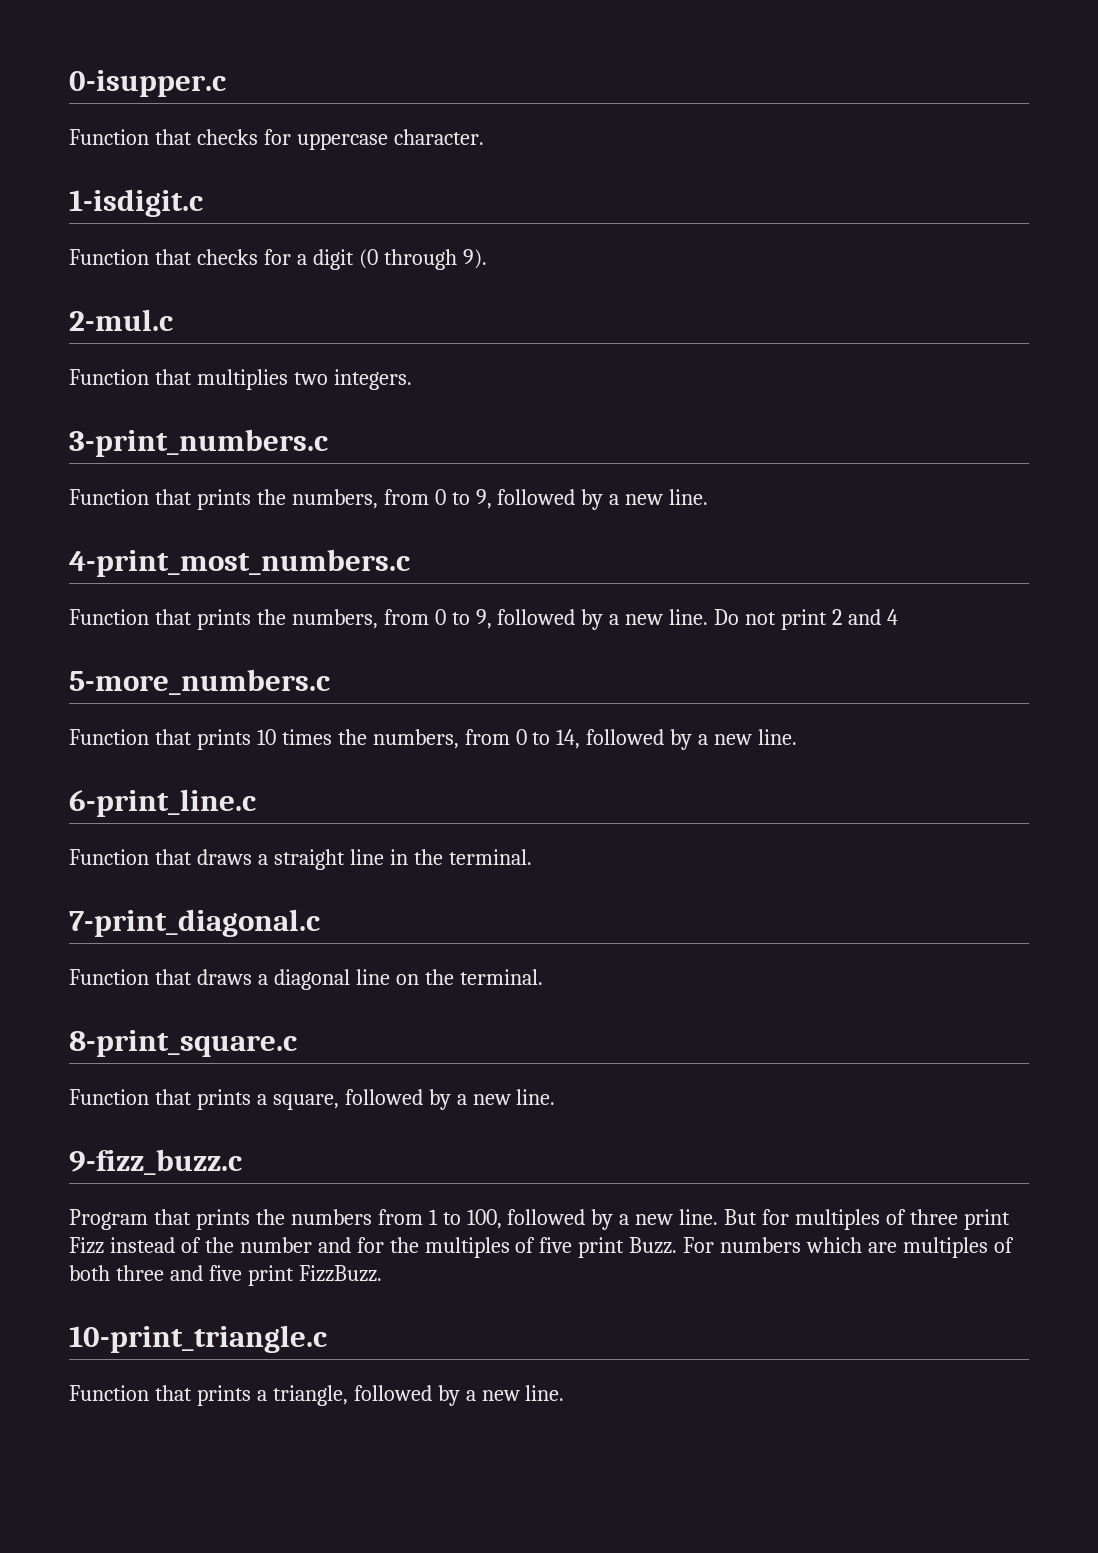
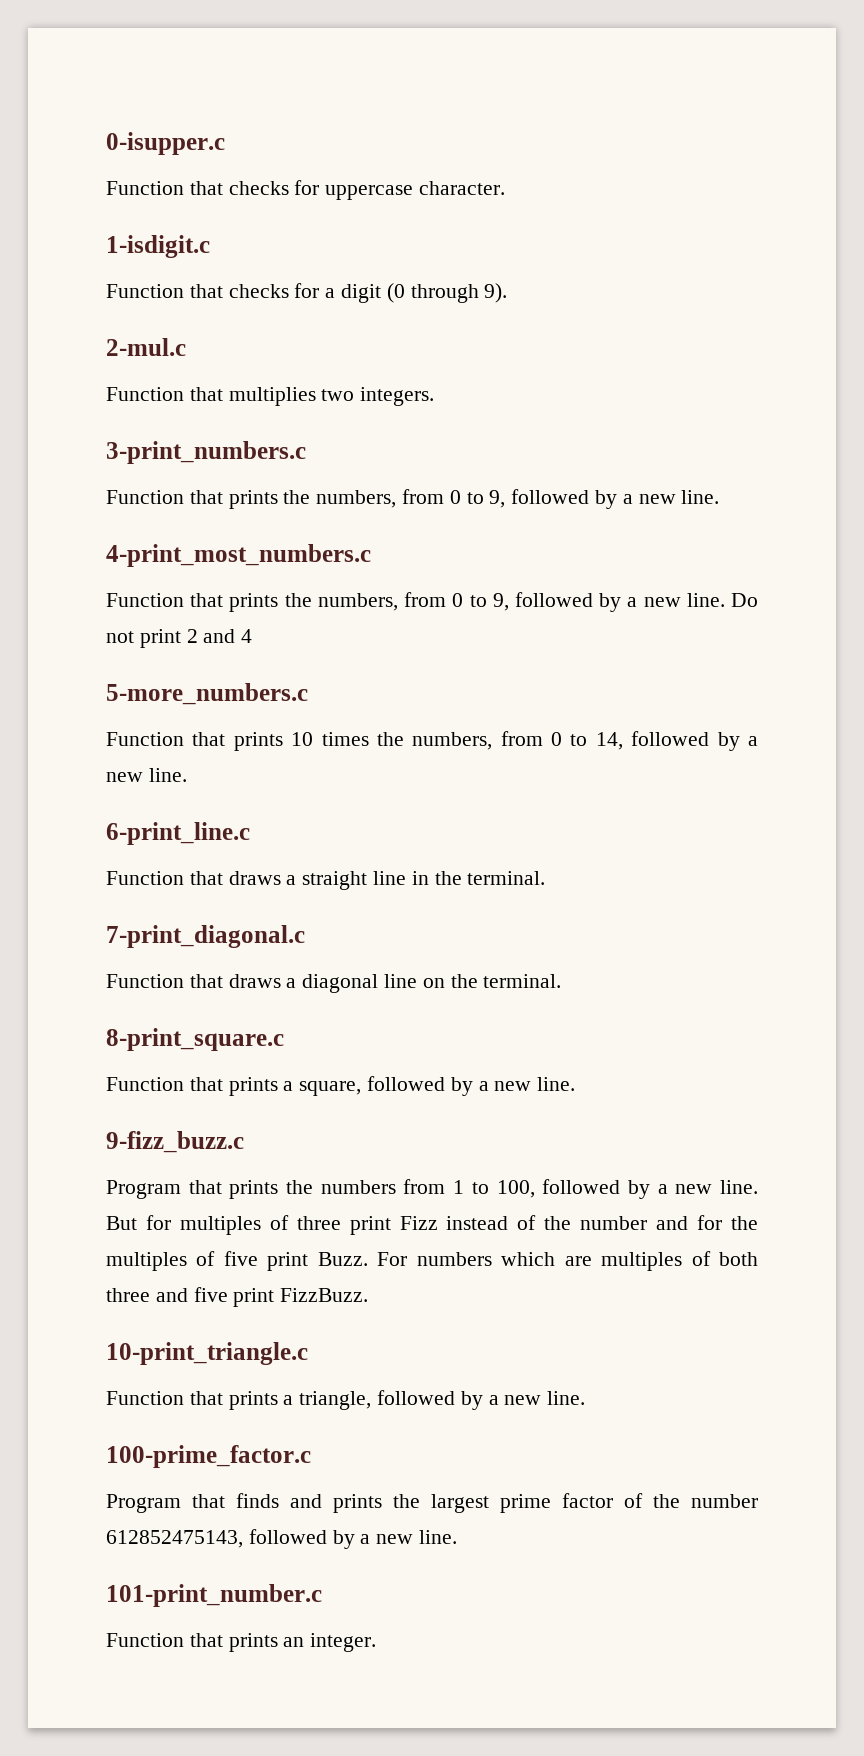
(565, 1393) none -> [106,1445,311,1468] [106,1493,758,1513] [106,1529,458,1549] [106,1584,322,1607] [106,1633,377,1652] // 100-prime_factor.c // Program that finds and prints the largest prime factor of the number 612852475143, followed by a new line. // 101-print_number.c // Function that prints an integer.

